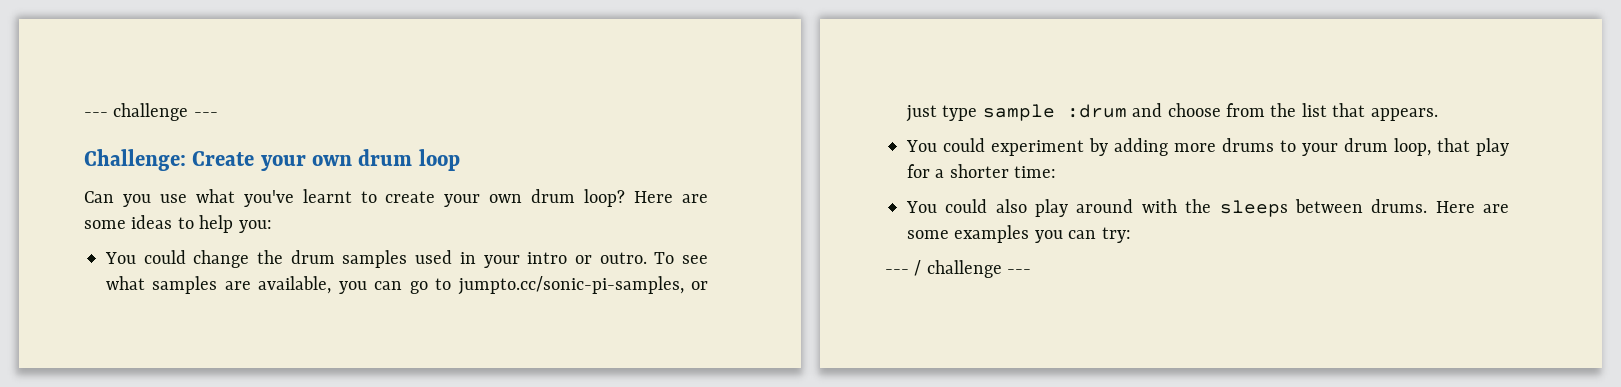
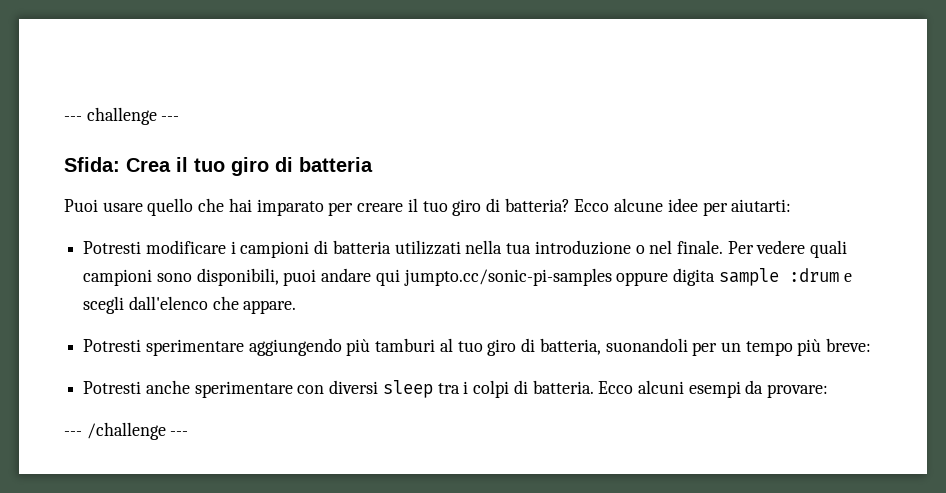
[84,149,460,171] [84,189,708,207] [84,215,272,233] [105,250,708,268] [106,276,709,295] [906,103,1438,122] [906,138,1509,156] [907,164,1057,178] [906,199,1509,217] [907,225,1131,243] [885,260,1002,278] Challenge: Create your own drum loop // Can you use what you've learnt to create your own drum loop? Here are some ideas to help you: // You could change the drum samples used in your intro or outro. To see what samples are available, you can go to jumpto.cc/sonic-pi-samples, or just type sample :drum and choose from the list that appears. // You could experiment by adding more drums to your drum loop, that play for a shorter time: // You could also play around with the sleeps between drums. Here are some examples you can try: // --- / challenge -> [64,157,373,176] [64,198,792,216] [83,240,848,258] [83,268,852,286] [83,296,297,314] [83,338,872,356] [83,380,829,398] [64,422,166,440] Sfida: Crea il tuo giro di batteria // Puoi usare quello che hai imparato per creare il tuo giro di batteria? Ecco alcune idee per aiutarti: // Potresti modificare i campioni di batteria utilizzati nella tua introduzione o nel finale. Per vedere quali campioni sono disponibili, puoi andare qui jumpto.cc/sonic-pi-samples oppure digita sample :drum e scegli dall'elenco che appare. // Potresti sperimentare aggiungendo più tamburi al tuo giro di batteria, suonandoli per un tempo più breve: // Potresti anche sperimentare con diversi sleep tra i colpi di batteria. Ecco alcuni esempi da provare: // --- /challenge

